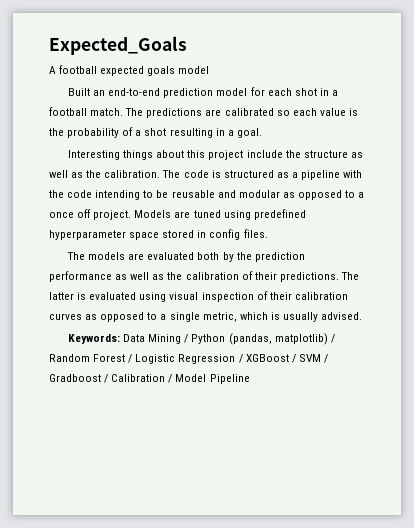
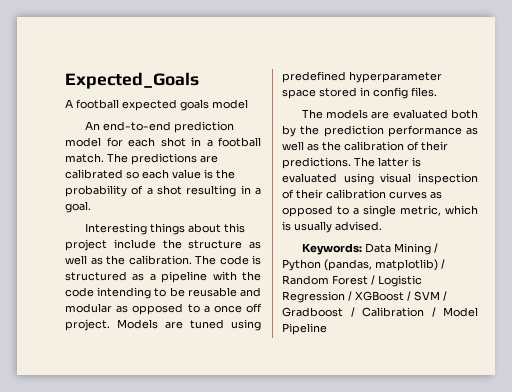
[68,88,106,96] Built an -> [84,121,100,130] An

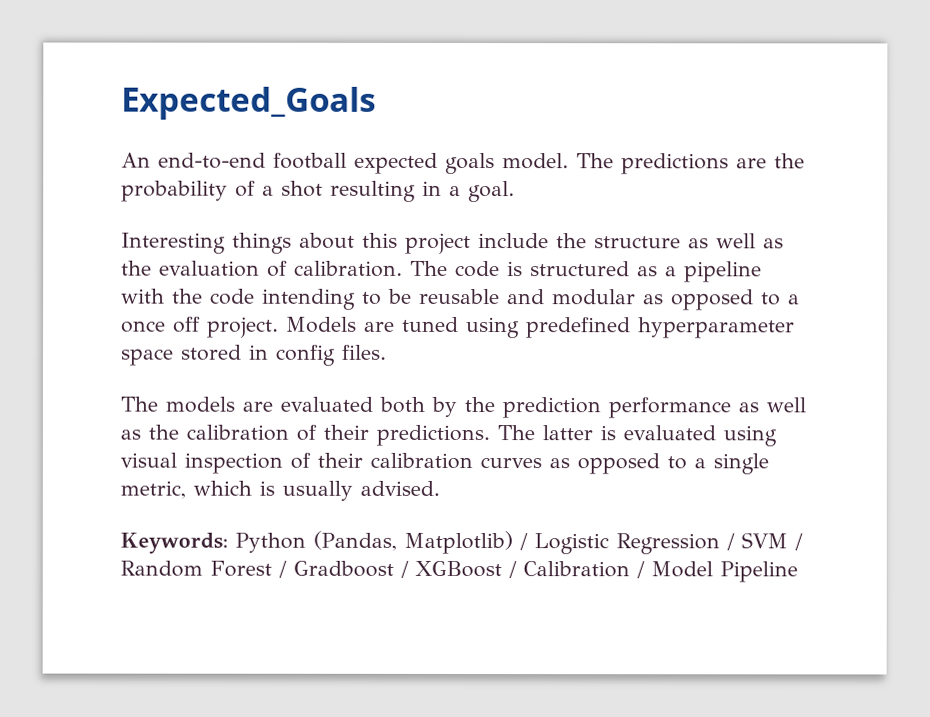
[65,99,73,108] A -> [121,152,266,169] An end-to-end
[212,99,248,109] [84,121,234,133] [65,137,261,147] [65,153,218,165] [65,169,213,179] model // An end-to-end prediction model for each shot in a football match. The predictions are calibrated so each value is -> [502,153,767,175] model. The predictions are
(125, 260) none -> [159,260,288,277] evaluation of
[364,243,438,255] [282,259,438,271] Data Mining / Python (pandas, matplotlib) -> [235,530,788,555] Python (Pandas, Matplotlib) / Logistic Regression / SVM
[378,275,422,287] [282,291,345,303] Logistic Regression -> [293,560,394,577] Gradboost
[414,291,447,301] [282,307,355,317] SVM / Gradboost / -> (517, 570) none

